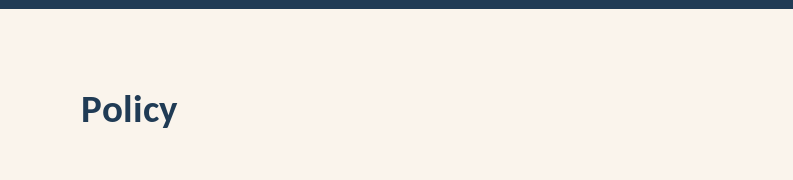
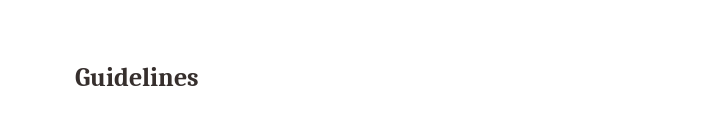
[81,95,178,128] Policy -> [75,67,199,86] Guidelines

